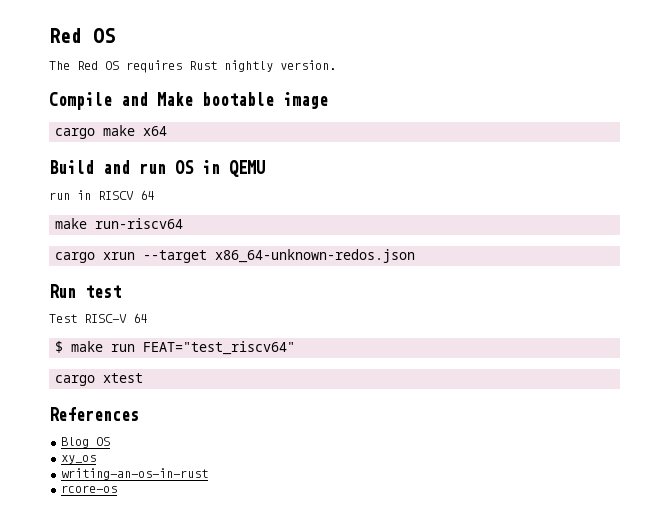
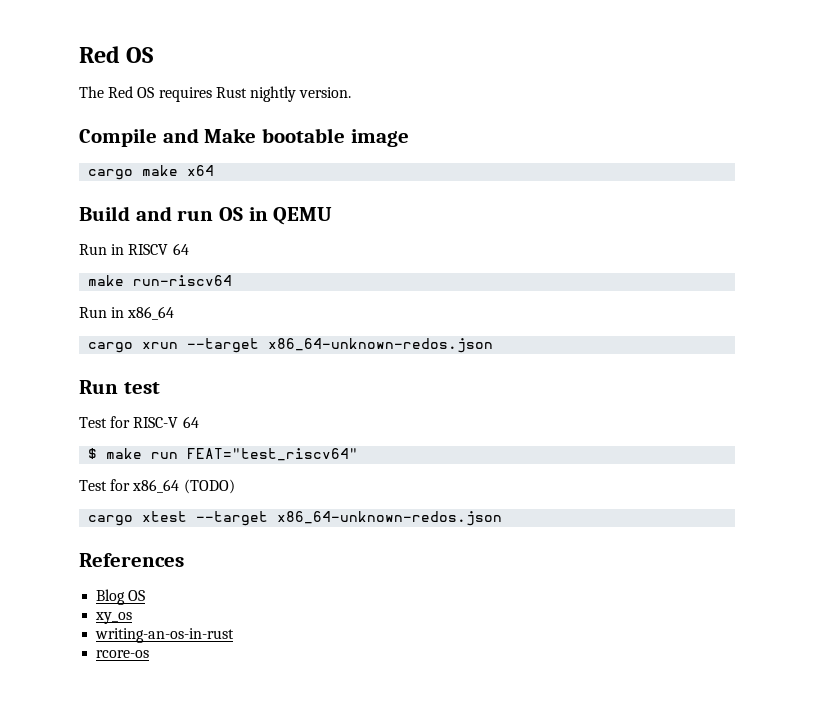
[49,192,70,200] run -> [79,244,107,255] Run
(184, 223) none -> [79,306,175,320] // Run in x86_64
(77, 318) none -> [110,416,131,428] for
(296, 348) none -> [79,479,235,494] // Test for x86_64 (TODO)
(144, 378) none -> [196,511,503,526] --target x86_64-unknown-redos.json

